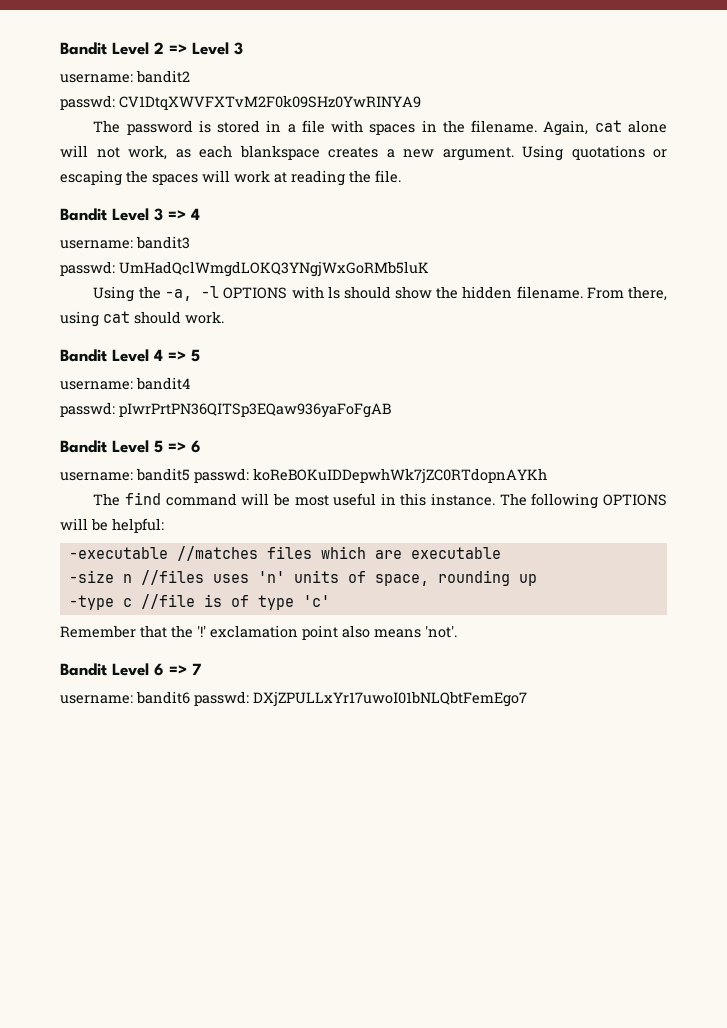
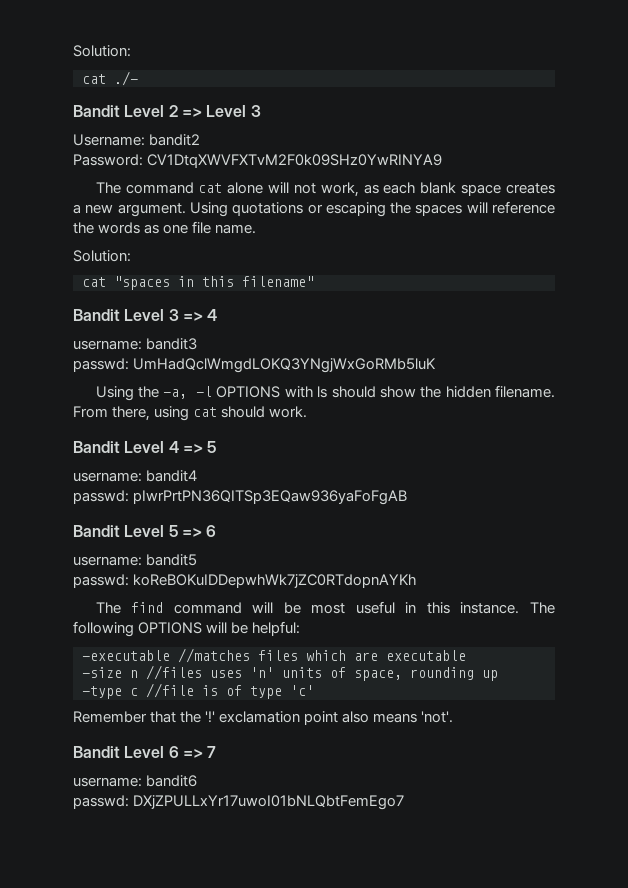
(60, 48) none -> [73,45,131,57] [82,71,138,86] Solution: // cat ./- //
[60,74,133,83] username: -> [73,134,145,146] Username:
[60,95,115,110] passwd: -> [73,154,143,166] Password:
[126,120,589,136] password is stored in a file with spaces in the filename. Again, -> [125,182,194,194] command
[239,145,320,160] blankspace -> [420,182,502,196] blank space
[234,170,401,186] work at reading the file. -> [492,201,555,214] [73,221,257,234] [73,250,131,262] [82,276,314,290] reference the words as one file name. // Solution: // cat "spaces in this filename"
(190, 474) none -> (198, 560) //
(190, 697) none -> (198, 781) //

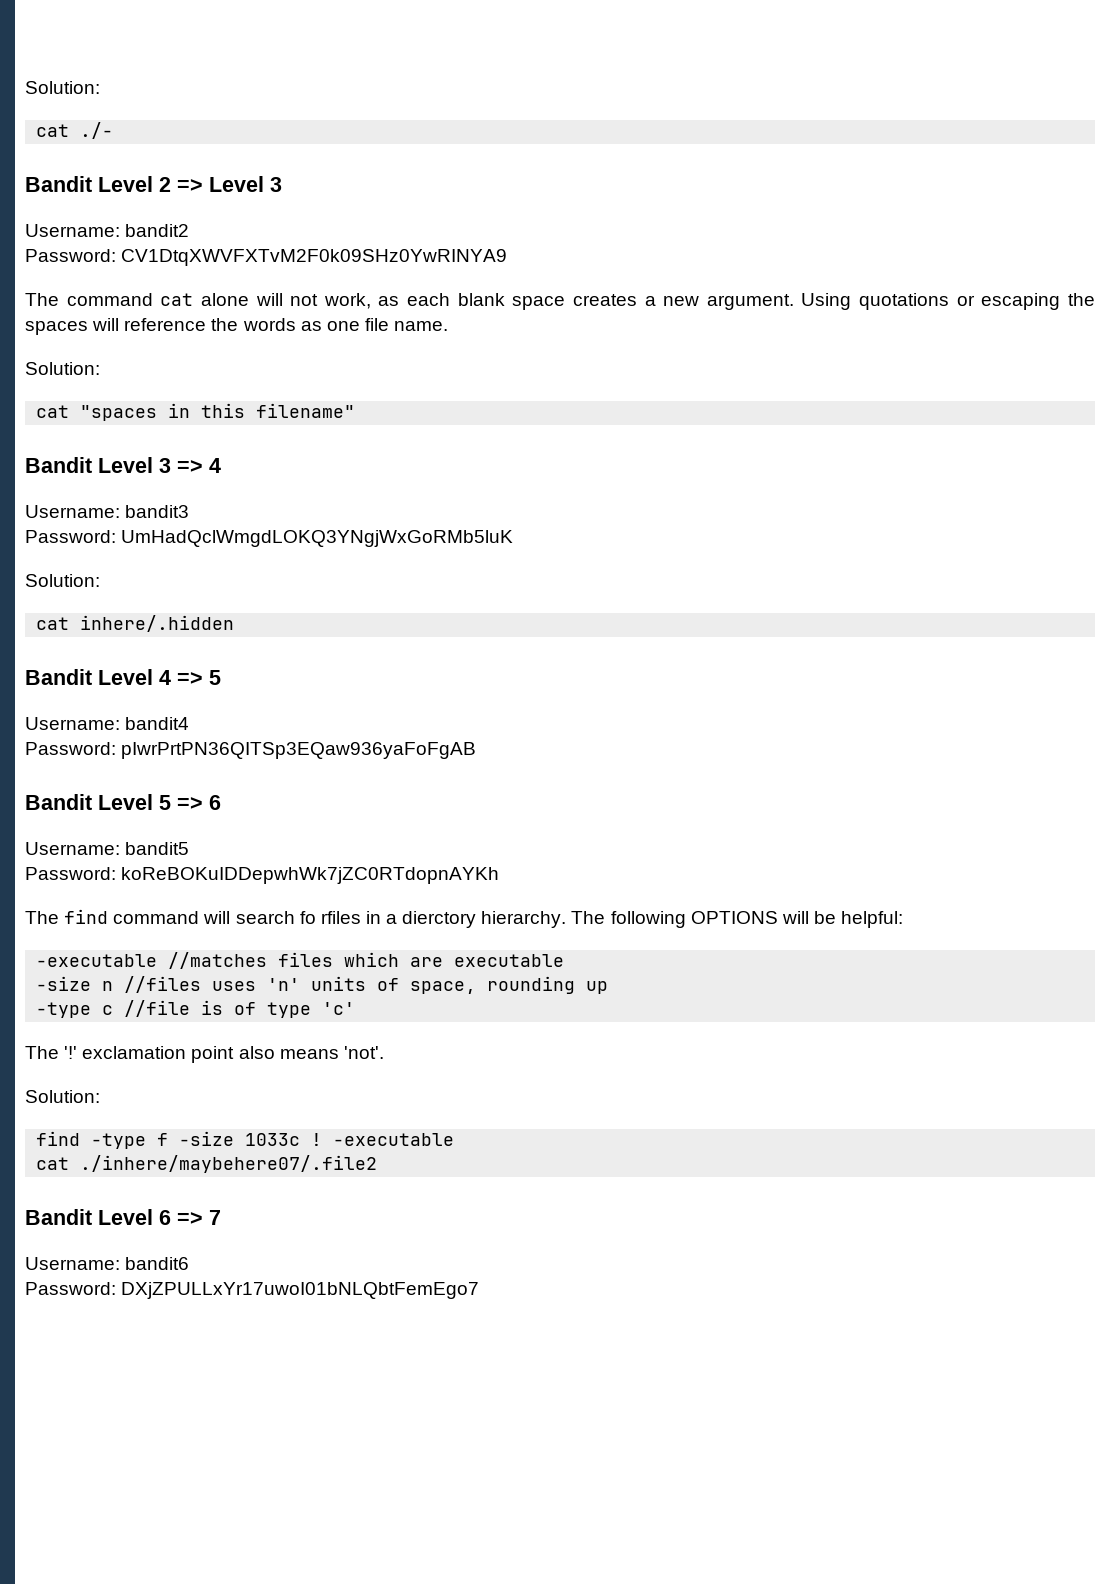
[73,340,142,350] username: -> [25,505,120,518] Username:
[73,358,129,372] passwd: -> [25,530,116,543] Password:
[95,385,555,401] [73,406,308,421] Using the -a, -l OPTIONS with ls should show the hidden filename. From there, using cat should work. -> [25,574,100,587] [36,615,235,632] Solution: // cat inhere/.hidden
[73,472,142,482] username: -> [25,717,120,730] Username:
[73,490,129,504] passwd: -> [25,742,116,755] Password:
[73,556,142,566] username: -> [25,842,120,855] Username:
[73,574,129,588] passwd: -> [25,867,116,880] Password:
[283,601,520,614] be most useful in this instance. -> [235,911,567,928] search fo rfiles in a dierctory hierarchy.
[73,711,202,723] Remember that the -> [25,1046,59,1059] The
(454, 717) none -> [25,1090,100,1103] [36,1131,455,1149] [36,1155,378,1173] // Solution: // find -type f -size 1033c ! -executable // cat ./inhere/maybehere07/.file2
[73,777,142,787] username: -> [25,1257,120,1270] Username:
[73,795,129,809] passwd: -> [25,1282,116,1295] Password:

